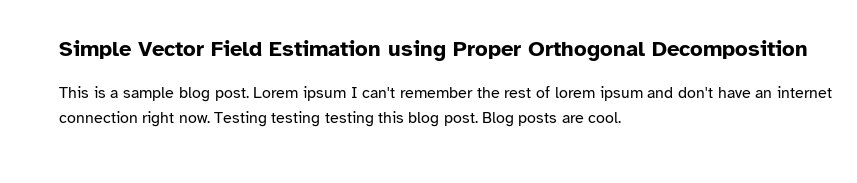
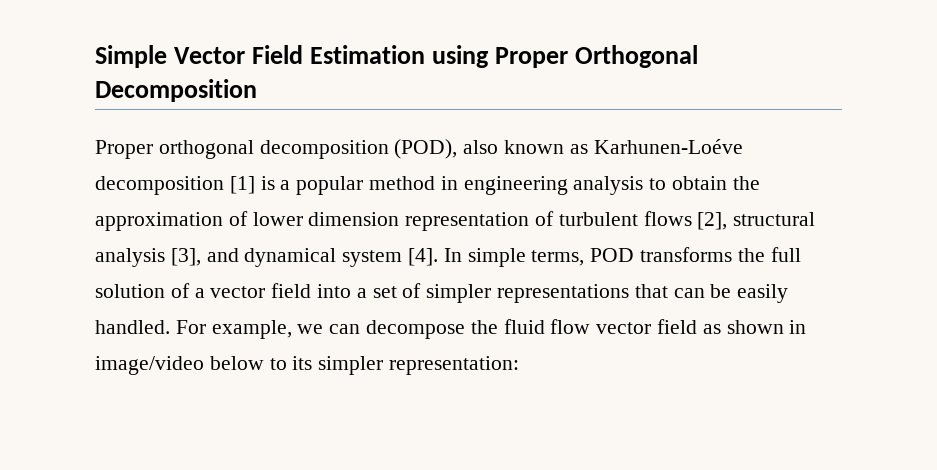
[59,86,833,102] [59,111,621,127] This is a sample blog post. Lorem ipsum I can't remember the rest of lorem ipsum and don't have an internet connection right now. Testing testing testing this blog post. Blog posts are cool. -> [95,139,743,159] [95,176,760,195] [95,211,816,231] [95,247,801,267] [95,283,789,303] [95,319,807,339] [95,356,520,375] Proper orthogonal decomposition (POD), also known as Karhunen-Loéve decomposition [1] is a popular method in engineering analysis to obtain the approximation of lower dimension representation of turbulent flows [2], structural analysis [3], and dynamical system [4]. In simple terms, POD transforms the full solution of a vector field into a set of simpler representations that can be easily handled. For example, we can decompose the fluid flow vector field as shown in image/video below to its simpler representation:

